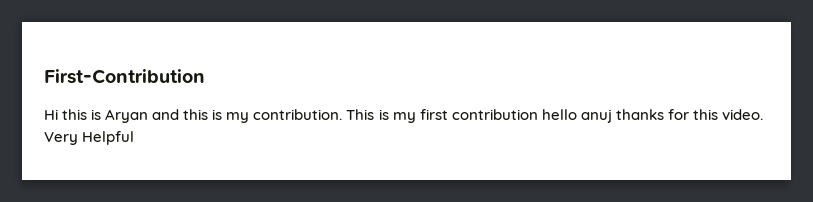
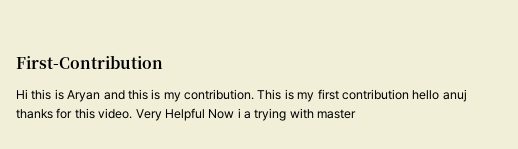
(135, 138) none -> [208,108,357,121] Now i a trying with master

